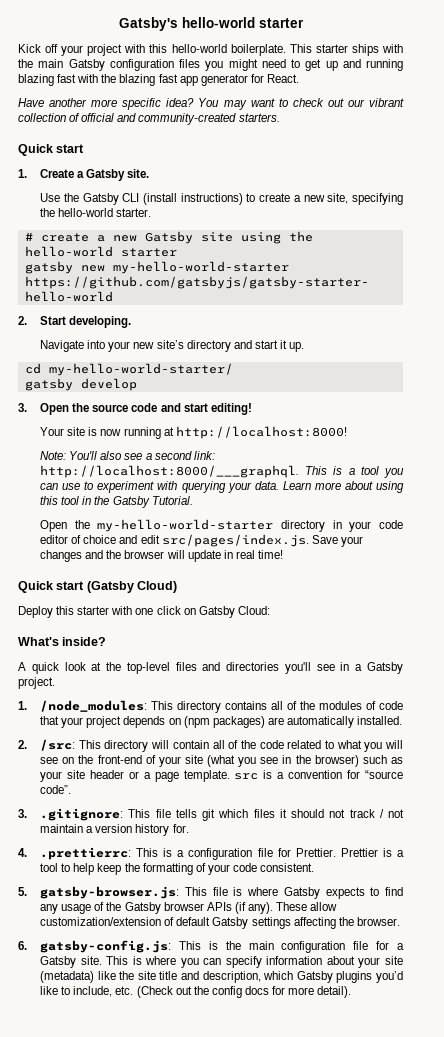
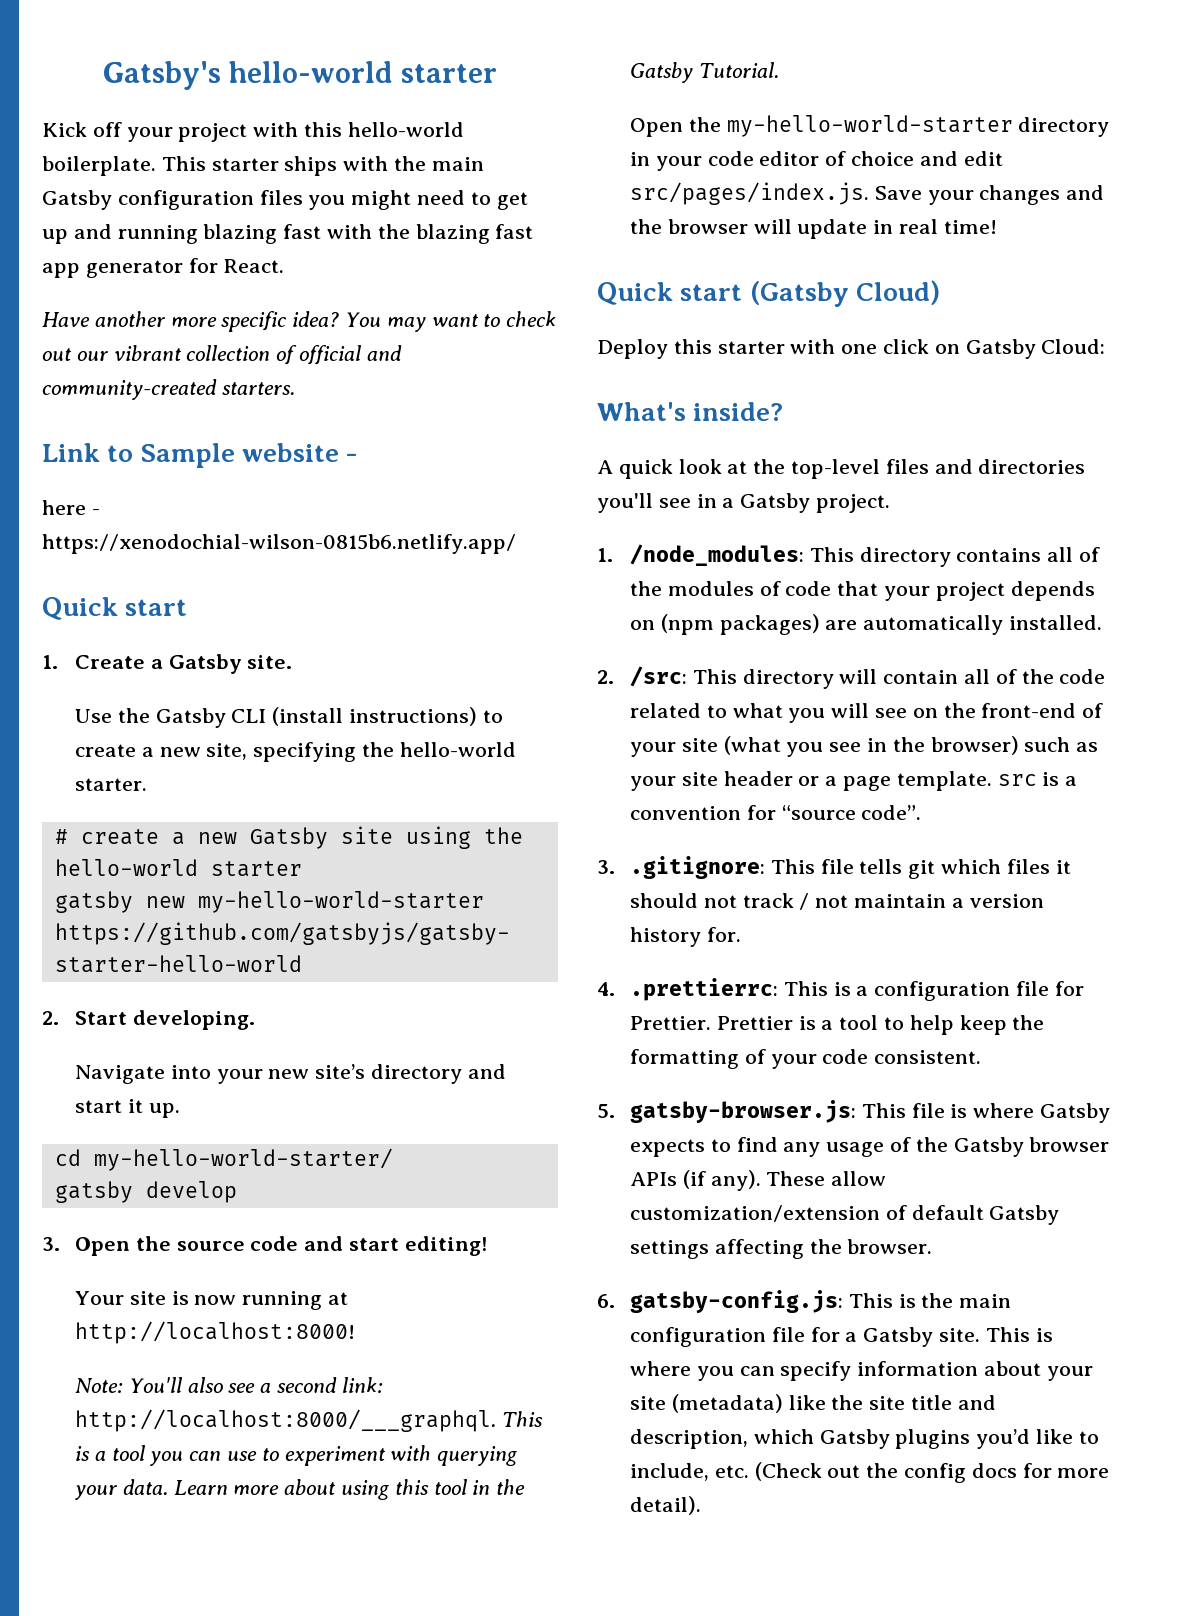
(280, 117) none -> [42,443,359,468] [42,500,100,515] [42,534,516,554] // Link to Sample website - // here - https://xenodochial-wilson-0815b6.netlify.app/

